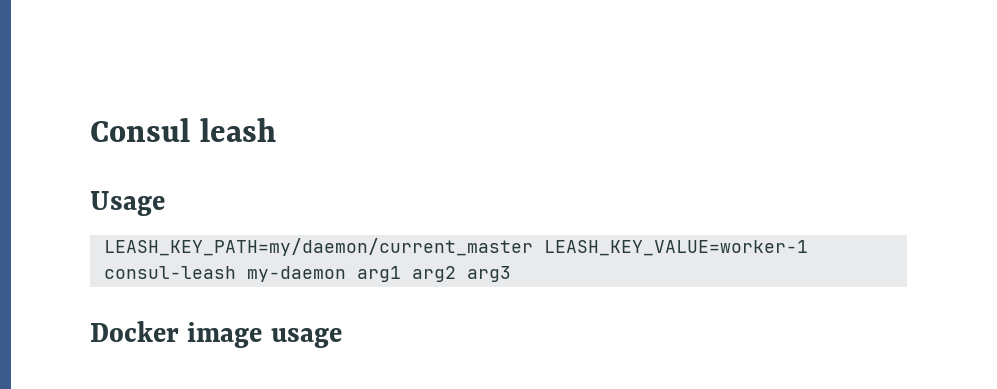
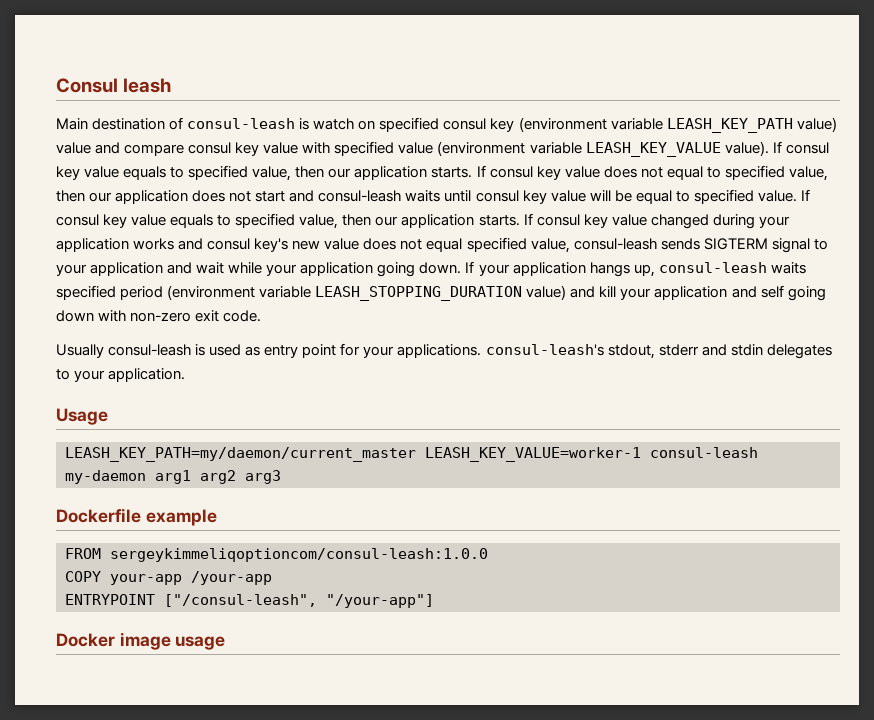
(276, 130) none -> [56,117,837,133] [56,141,829,157] [56,165,828,181] [56,189,810,204] [56,213,790,229] [56,237,828,253] [56,261,806,277] [56,285,826,301] [56,310,262,322] [56,343,832,359] [56,368,186,382] // Main destination of consul-leash is watch on specified consul key (environment variable LEASH_KEY_PATH value) value and compare consul key value with specified value (environment variable LEASH_KEY_VALUE value). If consul key value equals to specified value, then our application starts. If consul key value does not equal to specified value, then our application does not start and consul-leash waits until consul key value will be equal to specified value. If consul key value equals to specified value, then our application starts. If consul key value changed during your application works and consul key's new value does not equal specified value, consul-leash sends SIGTERM signal to your application and wait while your application going down. If your application hangs up, consul-leash waits specified period (environment variable LEASH_STOPPING_DURATION value) and kill your application and self going down with non-zero exit code. // Usually consul-leash is used as entry point for your applications. consul-leash's stdout, stderr and stdin delegates to your application.
(511, 274) none -> [56,508,217,526] [65,548,488,562] [65,571,272,585] [65,594,434,608] // Dockerfile example // FROM sergeykimmeliqoptioncom/consul-leash:1.0.0 // COPY your-app /your-app // ENTRYPOINT ["/consul-leash", "/your-app"]

